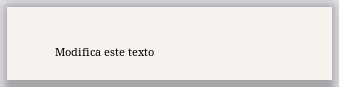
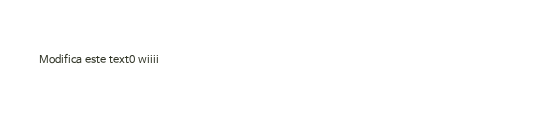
[128,48,154,56] texto -> [108,55,159,64] text0 wiiii

